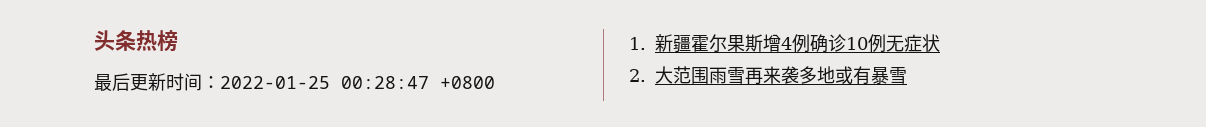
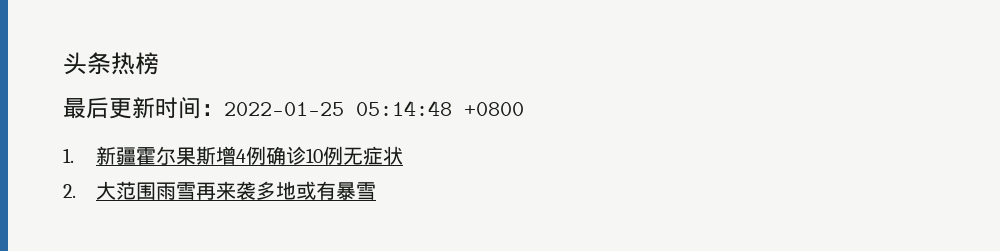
[341,76,429,89] 00:28:47 -> [356,100,452,116] 05:14:48

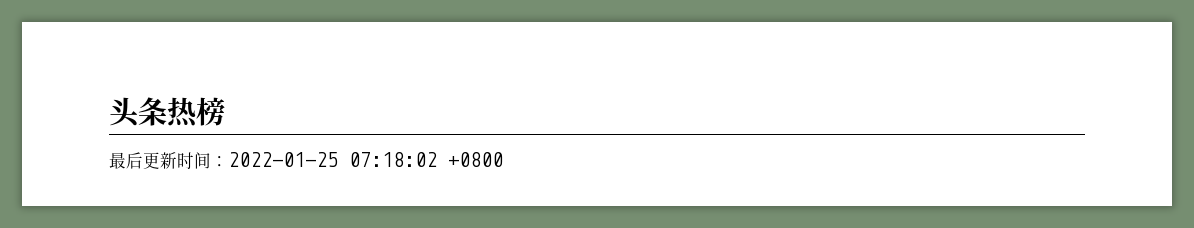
[356,100,452,116] 05:14:48 -> [349,152,437,167] 07:18:02
[63,146,403,165] [63,181,376,200] // 1.新疆霍尔果斯增4例确诊10例无症状 // 2.大范围雨雪再来袭多地或有暴雪 -> (503, 159) none

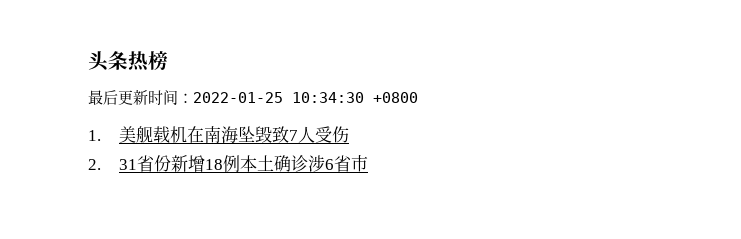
[349,152,437,167] 07:18:02 -> [292,92,364,103] 10:34:30
(503, 159) none -> [88,126,350,144] [88,155,369,172] // 1.美舰载机在南海坠毁致7人受伤 // 2. 31省份新增18例本土确诊涉6省市

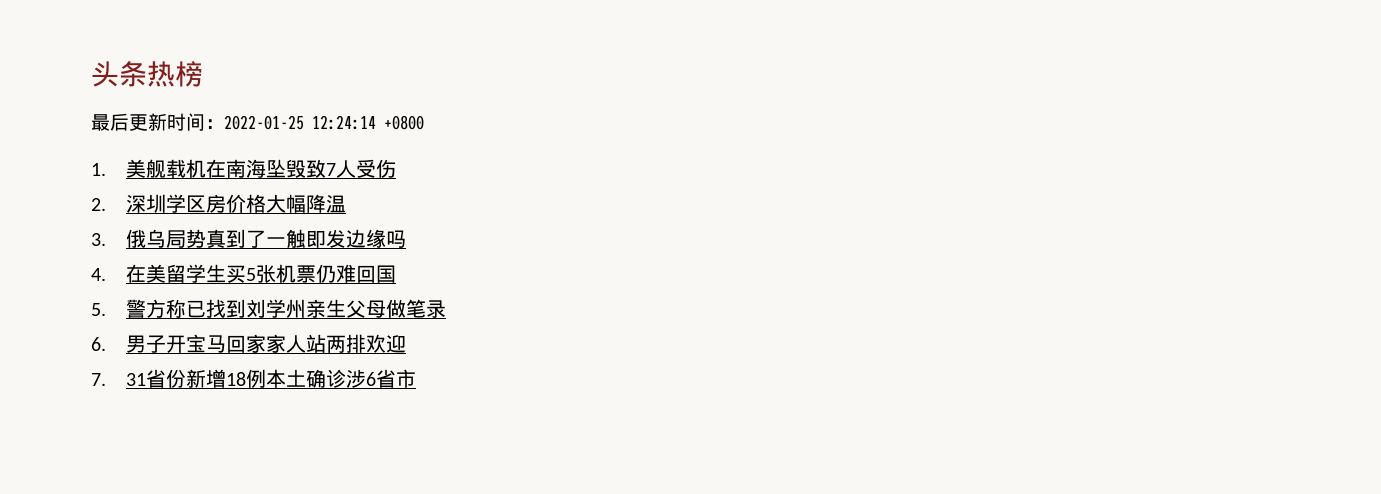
[292,92,364,103] 10:34:30 -> [312,115,376,130] 12:24:14
(101, 164) none -> [125,194,346,213] [91,229,406,248] [91,264,396,283] [91,299,446,319] [91,334,406,353] [91,373,106,386] 深圳学区房价格大幅降温 // 3.俄乌局势真到了一触即发边缘吗 // 4.在美留学生买5张机票仍难回国 // 5.警方称已找到刘学州亲生父母做笔录 // 6.男子开宝马回家家人站两排欢迎 // 7.

